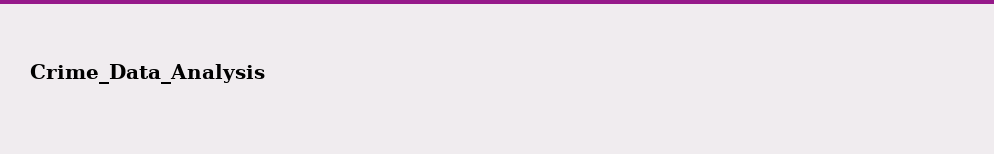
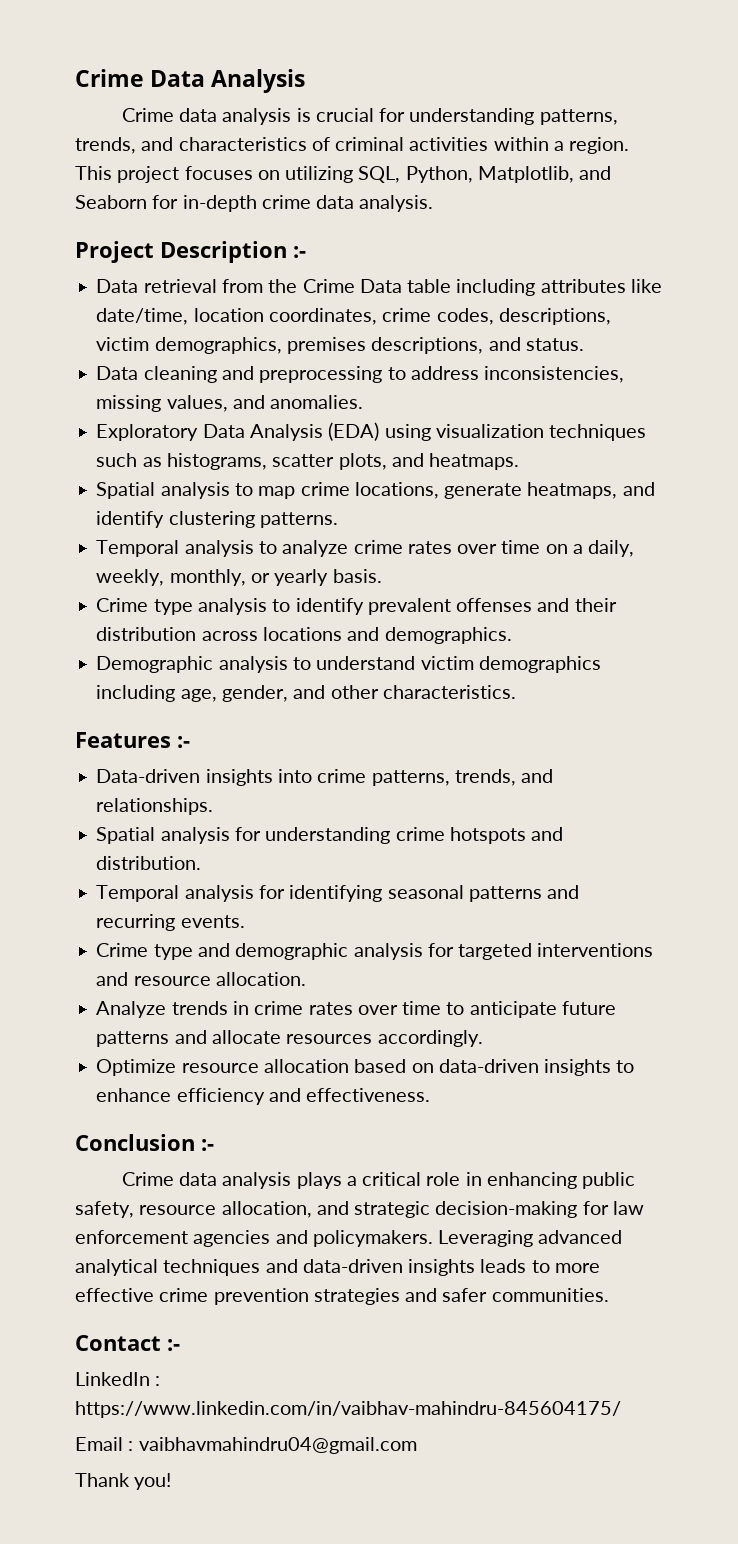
[30,64,265,84] Crime_Data_Analysis -> [75,69,306,93] [121,108,618,125] [75,137,630,154] [75,166,612,183] [75,195,434,212] [75,241,306,263] [96,279,662,296] [96,308,611,325] [96,337,584,354] [96,366,625,383] [96,395,364,412] [96,422,647,441] [96,453,520,470] [96,482,655,499] [96,511,338,528] [96,540,635,557] [96,569,382,586] [96,598,617,615] [96,627,512,644] [96,656,601,673] [96,685,516,702] [75,732,190,748] [96,769,554,786] [96,798,214,815] [96,827,564,844] [96,856,202,870] [96,885,580,902] [96,914,245,931] [96,943,654,960] [96,972,306,986] [96,1001,616,1018] [96,1030,483,1047] [96,1059,635,1076] [96,1088,431,1105] [75,1134,214,1151] [121,1172,636,1189] [75,1201,644,1218] [75,1230,623,1247] [75,1259,600,1276] [75,1288,609,1305] [75,1335,180,1351] [75,1372,161,1386] [75,1401,621,1418] [75,1437,417,1454] [75,1473,172,1490] Crime Data Analysis // Crime data analysis is crucial for understanding patterns, trends, and characteristics of criminal activities within a region. This project focuses on utilizing SQL, Python, Matplotlib, and Seaborn for in-depth crime data analysis. // Project Description :- // Data retrieval from the Crime Data table including attributes like date/time, location coordinates, crime codes, descriptions, victim demographics, premises descriptions, and status. // Data cleaning and preprocessing to address inconsistencies, missing values, and anomalies. // Exploratory Data Analysis (EDA) using visualization techniques such as histograms, scatter plots, and heatmaps. // Spatial analysis to map crime locations, generate heatmaps, and identify clustering patterns. // Temporal analysis to analyze crime rates over time on a daily, weekly, monthly, or yearly basis. // Crime type analysis to identify prevalent offenses and their distribution across locations and demographics. // Demographic analysis to understand victim demographics including age, gender, and other characteristics. // Features :- // Data-driven insights into crime patterns, trends, and relationships. // Spatial analysis for understanding crime hotspots and distribution. // Temporal analysis for identifying seasonal patterns and recurring events. // Crime type and demographic analysis for targeted interventions and resource allocation. // Analyze trends in crime rates over time to anticipate future patterns and allocate resources accordingly. // Optimize resource allocation based on data-driven insights to enhance efficiency and effectiveness. // Conclusion :- // Crime data analysis plays a critical role in enhancing public safety, resource allocation, and strategic decision-making for law enforcement agencies and policymakers. Leveraging advanced analytical techniques and data-driven insights leads to more effective crime prevention strategies and safer communities. // Contact :- // LinkedIn : https://www.linkedin.com/in/vaibhav-mahindru-845604175/ // Email : vaibhavmahindru04@gmail.com // Thank you!

